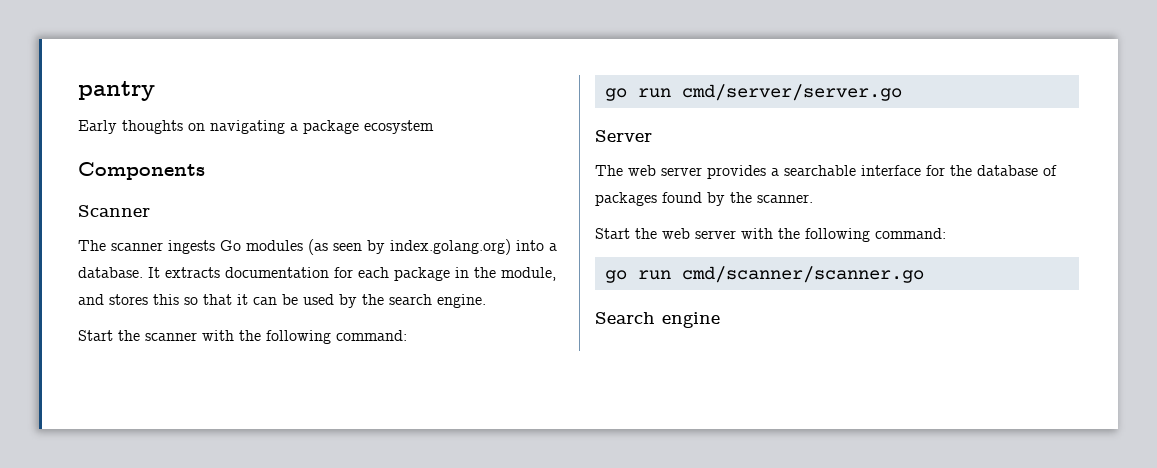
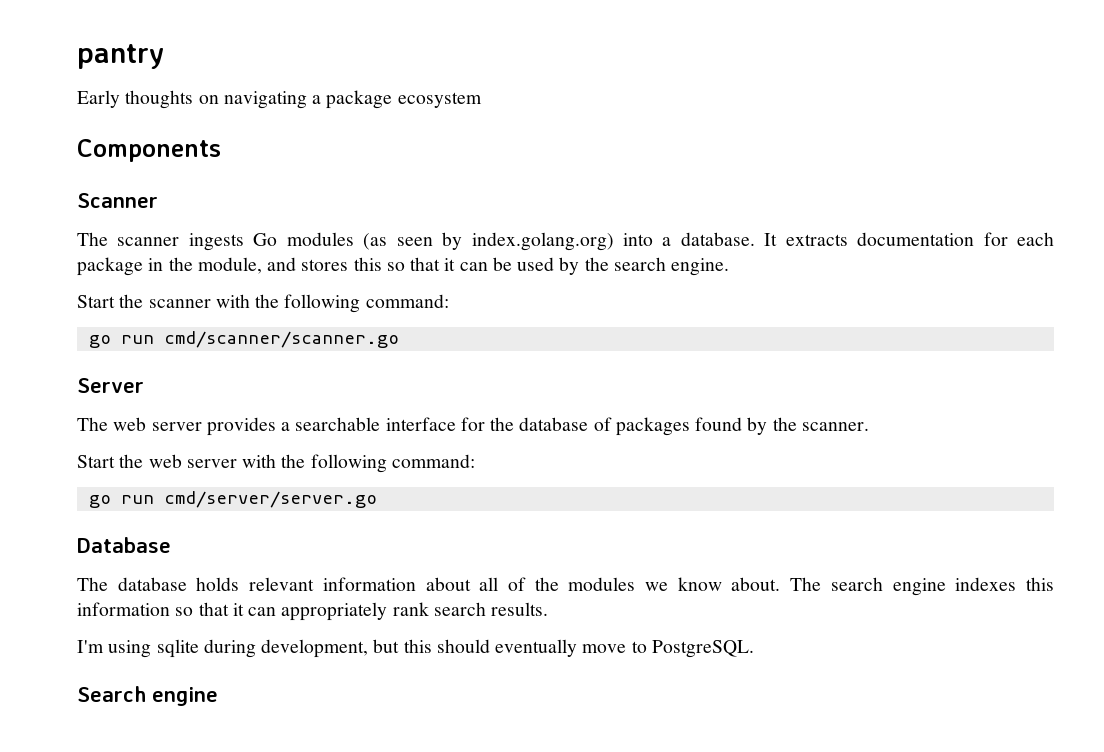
[681,84,902,101] cmd/server/server.go -> [163,331,399,348] cmd/scanner/scanner.go
[681,266,924,283] cmd/scanner/scanner.go -> [163,491,377,508] [77,537,171,553] [77,577,1055,596] [77,602,549,621] [77,639,754,658] cmd/server/server.go // Database // The database holds relevant information about all of the modules we know about. The search engine indexes this information so that it can appropriately rank search results. // I'm using sqlite during development, but this should eventually move to PostgreSQL.

